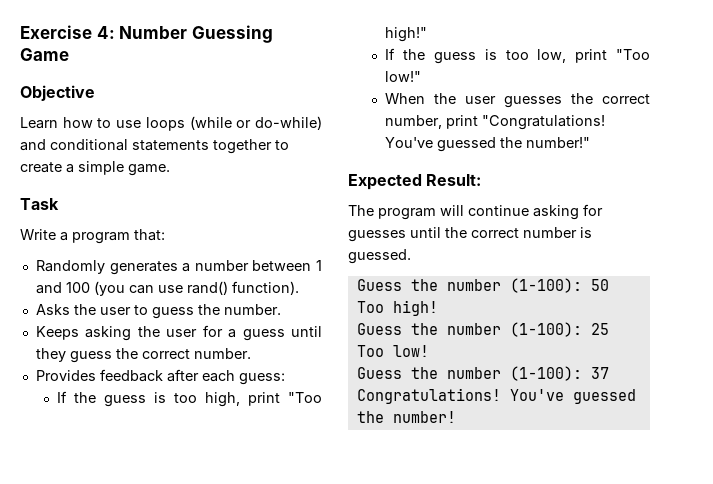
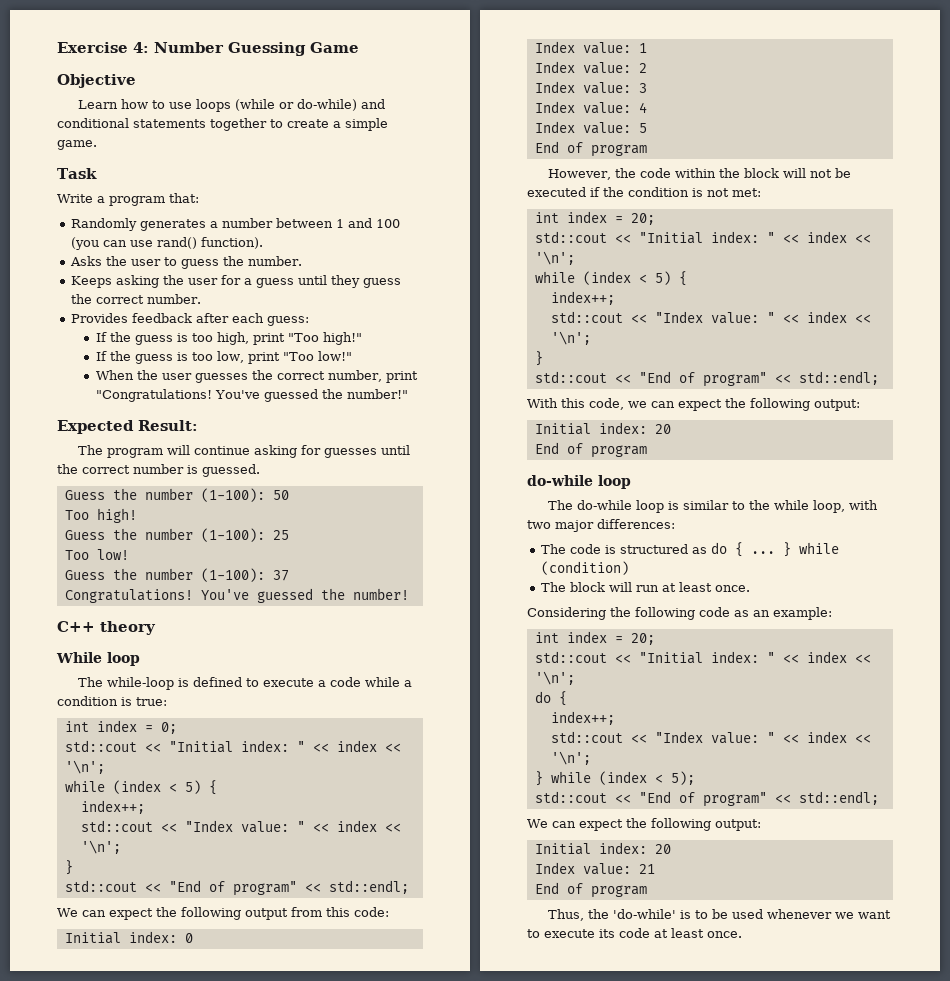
(456, 417) none -> [57,621,156,635] [56,652,140,666] [78,677,413,690] [57,696,167,706] [64,720,177,734] [64,740,401,753] [64,760,105,774] [64,780,217,795] [80,800,145,814] [80,820,401,833] [80,840,121,854] [64,860,73,875] [64,880,409,896] [57,907,389,920] [64,931,193,944] [534,41,647,54] [534,61,647,74] [534,81,647,94] [534,101,647,114] [534,121,647,134] [534,141,647,157] [548,168,852,180] [527,187,761,197] [534,211,655,225] [534,231,871,244] [534,251,575,265] [534,271,687,286] [550,291,615,305] [550,311,871,324] [550,331,591,345] [534,351,543,366] [534,371,879,387] [527,398,860,411] [534,422,671,435] [534,442,647,458] [527,475,631,489] [548,500,879,513] [527,519,675,532] [541,542,840,557] [541,561,630,575] [541,582,751,592] [527,607,832,620] [534,631,655,645] [534,651,871,664] [534,671,575,685] [534,691,567,706] [550,711,615,725] [550,731,871,744] [550,751,591,765] [534,771,695,786] [534,791,879,807] [527,818,761,831] [534,842,671,855] [534,862,655,875] [534,882,647,898] [548,909,892,921] [527,928,742,938] // C++ theory // While loop // The while-loop is defined to execute a code while a condition is true: // int index = 0; // std::cout << "Initial index: " << index << '\n'; // while (index < 5) { // index++; // std::cout << "Index value: " << index << '\n'; // } // std::cout << "End of program" << std::endl; // We can expect the following output from this code: // Initial index: 0 // Index value: 1 // Index value: 2 // Index value: 3 // Index value: 4 // Index value: 5 // End of program // However, the code within the block will not be executed if the condition is not met: // int index = 20; // std::cout << "Initial index: " << index << '\n'; // while (index < 5) { // index++; // std::cout << "Index value: " << index << '\n'; // } // std::cout << "End of program" << std::endl; // With this code, we can expect the following output: // Initial index: 20 // End of program // do-while loop // The do-while loop is similar to the while loop, with two major differences: // The code is structured as do { ... } while (condition) // The block will run at least once. // Considering the following code as an example: // int index = 20; // std::cout << "Initial index: " << index << '\n'; // do { // index++; // std::cout << "Index value: " << index << '\n'; // } while (index < 5); // std::cout << "End of program" << std::endl; // We can expect the following output: // Initial index: 20 // Index value: 21 // End of program // Thus, the 'do-while' is to be used whenever we want to execute its code at least once.

